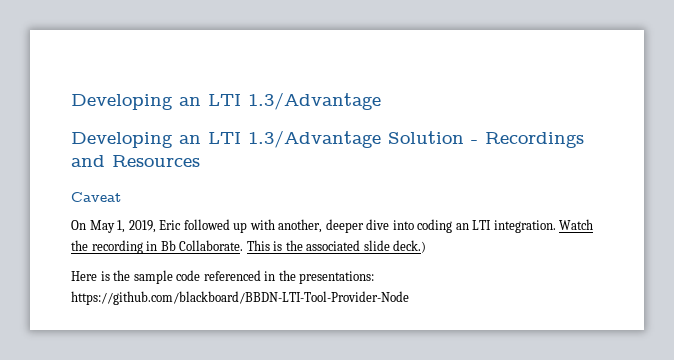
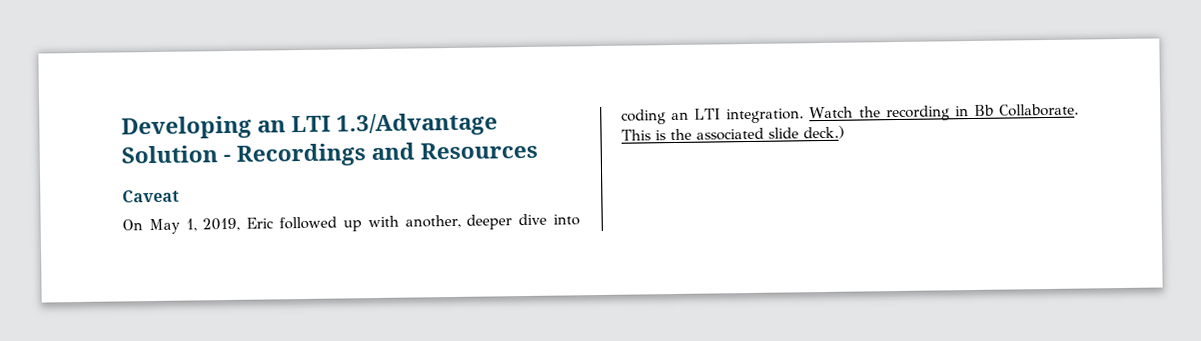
[71,92,381,110] [71,130,381,148] Developing an LTI 1.3/Advantage // Developing an LTI 1.3/Advantage -> [121,112,499,140] Developing an LTI 1.3/Advantage
[71,270,375,284] [71,291,409,305] // Here is the sample code referenced in the presentations: https://github.com/blackboard/BBDN-LTI-Tool-Provider-Node -> (845, 132) none

